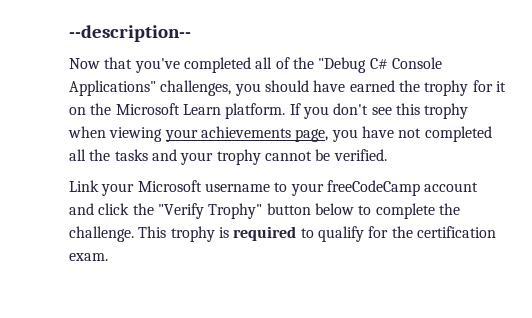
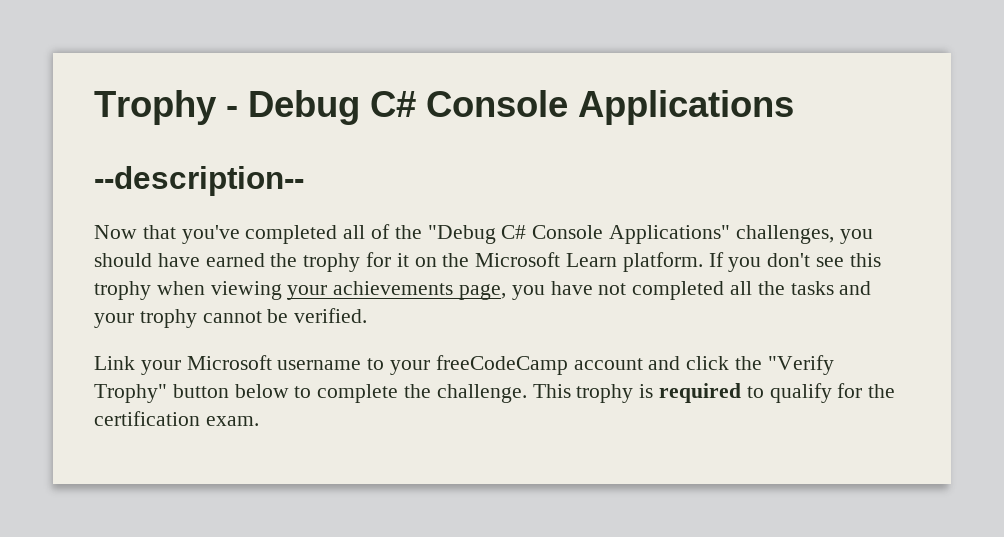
(69, 33) none -> [94,90,794,125] Trophy - Debug C# Console Applications //

